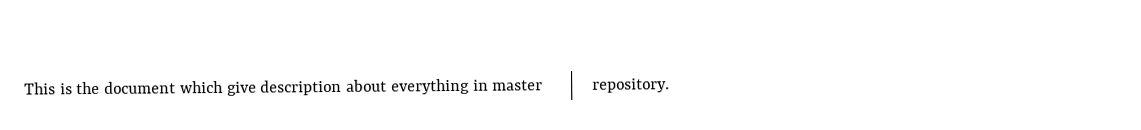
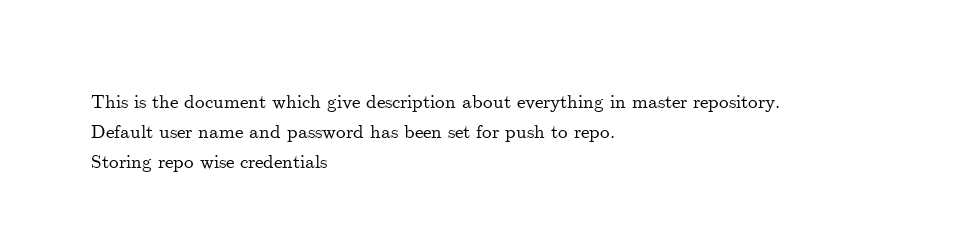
(670, 85) none -> [91,125,615,142] [91,155,327,172] // Default user name and password has been set for push to repo. // Storing repo wise credentials

